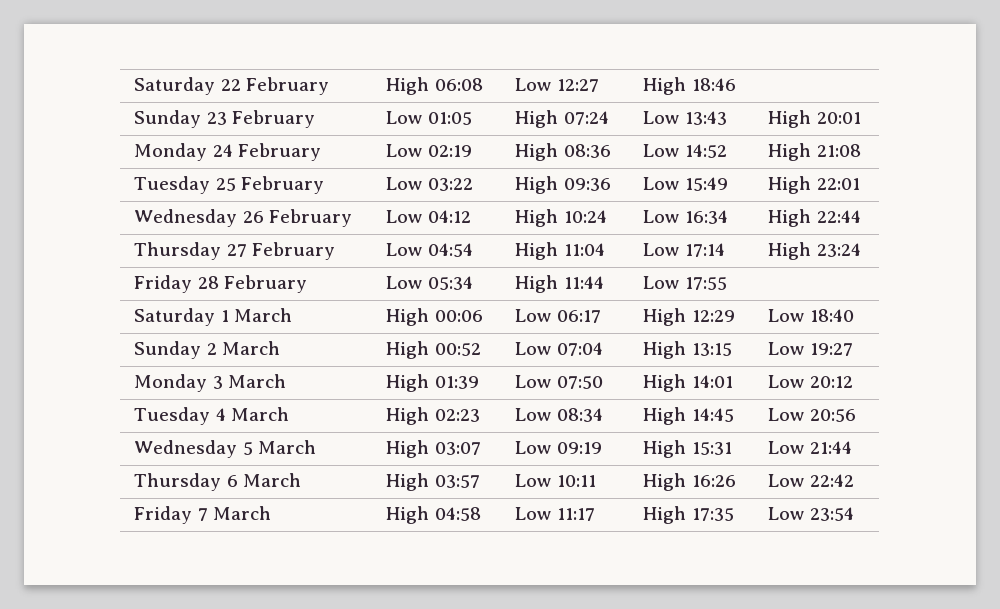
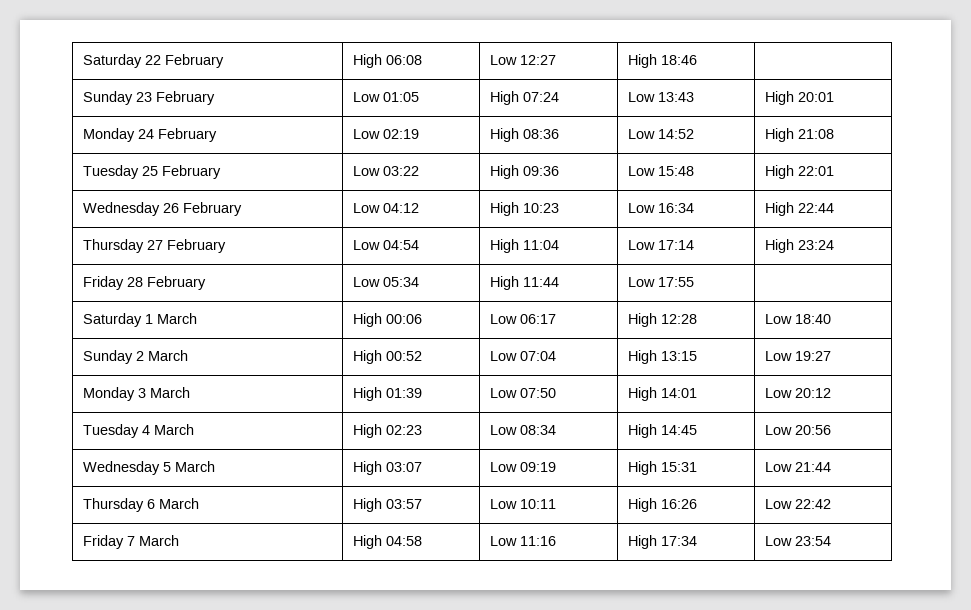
[684,177,728,191] 15:49 -> [657,166,694,176] 15:48
[563,210,607,223] 10:24 -> [522,203,559,213] 10:23
[691,310,735,322] 12:29 -> [660,314,697,324] 12:28
[556,508,595,521] [643,506,734,524] 11:17 | High 17:35 -> [519,536,556,546] [627,535,697,549] 11:16 | High 17:34

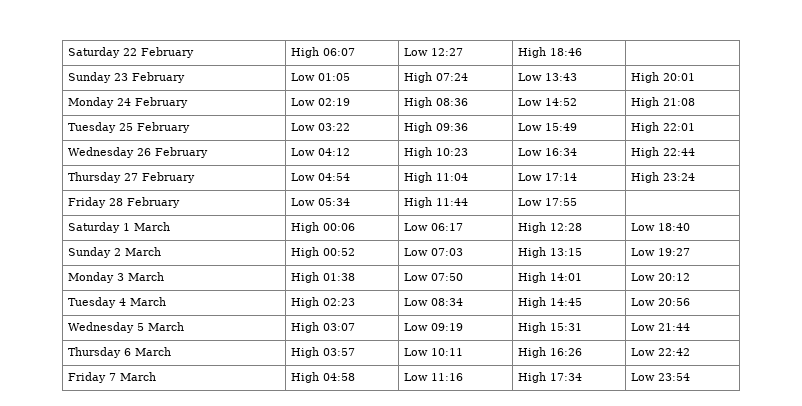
[385,55,422,65] 06:08 -> [323,48,356,56] 06:07
[657,166,694,176] 15:48 -> [545,123,578,131] 15:49
[519,351,556,361] 07:04 -> [431,248,464,256] 07:03
[385,388,422,398] 01:39 -> [323,273,356,281] 01:38

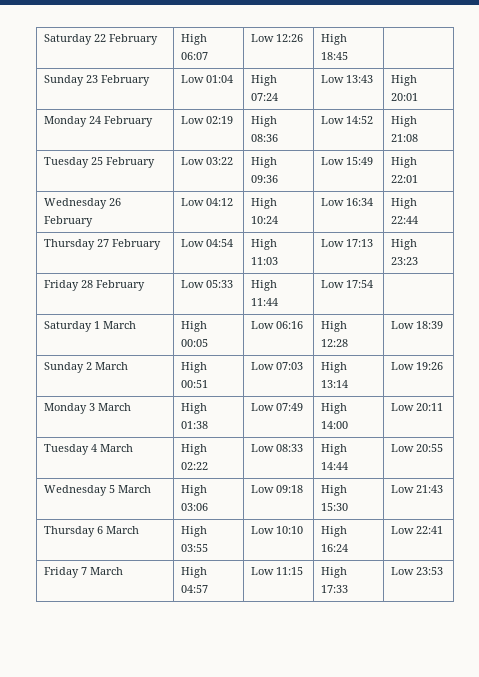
[431,48,464,56] [518,47,583,58] 12:27 | High 18:46 -> [275,34,303,42] [320,34,347,45] [320,52,348,60] 12:26 | High 18:45
[318,73,351,81] 01:05 -> [205,75,233,83] 01:04
[436,148,469,156] 10:23 -> [250,216,278,224] 10:24
[436,173,469,181] [518,173,578,181] [631,172,696,183] 11:04 | Low 17:14 | High 23:24 -> [250,257,278,265] [320,239,373,247] [390,239,417,250] [390,257,418,265] 11:03 | Low 17:13 | High 23:23
[318,198,351,206] 05:34 -> [205,280,233,288] 05:33
[545,198,578,206] 17:55 -> [345,280,373,288] 17:54
[323,223,356,231] [404,223,464,231] 00:06 | Low 06:17 -> [180,339,208,347] [250,321,303,329] 00:05 | Low 06:16
[658,223,691,231] 18:40 -> [415,321,443,329] 18:39
[323,248,356,256] 00:52 -> [180,380,208,388] 00:51
[550,248,583,256] [631,248,691,256] 13:15 | Low 19:27 -> [320,380,348,388] [390,362,443,370] 13:14 | Low 19:26
[431,273,464,281] [518,272,583,283] [631,273,691,281] 07:50 | High 14:01 | Low 20:12 -> [275,403,303,411] [320,403,347,414] [320,421,348,429] [390,403,443,411] 07:49 | High 14:00 | Low 20:11
[323,298,356,306] [404,298,464,306] [518,297,583,308] [631,298,691,306] 02:23 | Low 08:34 | High 14:45 | Low 20:56 -> [180,462,208,470] [250,444,303,452] [320,444,347,455] [320,462,348,470] [390,444,443,452] 02:22 | Low 08:33 | High 14:44 | Low 20:55
[323,323,356,331] [404,323,464,331] [518,322,583,333] [631,323,691,331] 03:07 | Low 09:19 | High 15:31 | Low 21:44 -> [180,503,208,511] [250,485,303,493] [320,485,347,496] [320,503,348,511] [390,485,443,493] 03:06 | Low 09:18 | High 15:30 | Low 21:43
[323,348,356,356] [404,348,464,356] [518,347,583,358] [631,348,691,356] 03:57 | Low 10:11 | High 16:26 | Low 22:42 -> [180,544,208,552] [250,526,303,534] [320,526,347,537] [320,544,348,552] [390,526,443,534] 03:55 | Low 10:10 | High 16:24 | Low 22:41
[323,373,356,381] [404,373,464,381] [518,372,583,383] [631,373,691,381] 04:58 | Low 11:16 | High 17:34 | Low 23:54 -> [180,585,208,593] [250,567,303,575] [320,567,347,578] [320,585,348,593] [390,567,443,575] 04:57 | Low 11:15 | High 17:33 | Low 23:53

